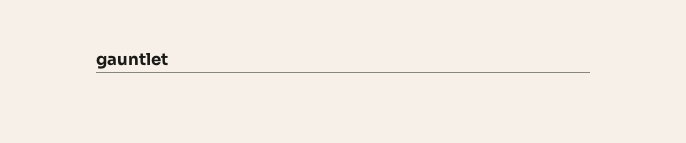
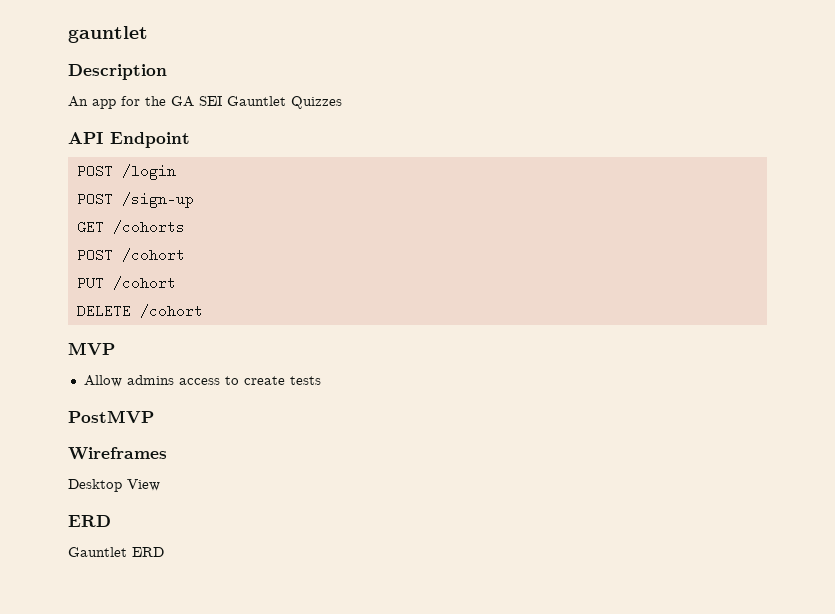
(168, 60) none -> [68,64,167,80] [68,96,342,109] [68,132,190,148] [76,164,176,180] [76,192,194,208] [76,220,185,234] [76,248,185,262] [76,276,176,290] [76,304,203,318] [68,342,115,355] [83,375,321,387] [68,410,154,423] [68,447,167,460] [68,479,160,492] [68,515,111,527] [68,547,164,557] // Description // An app for the GA SEI Gauntlet Quizzes // API Endpoint // POST /login // POST /sign-up // GET /cohorts // POST /cohort // PUT /cohort // DELETE /cohort // MVP // Allow admins access to create tests // PostMVP // Wireframes // Desktop View // ERD // Gauntlet ERD

